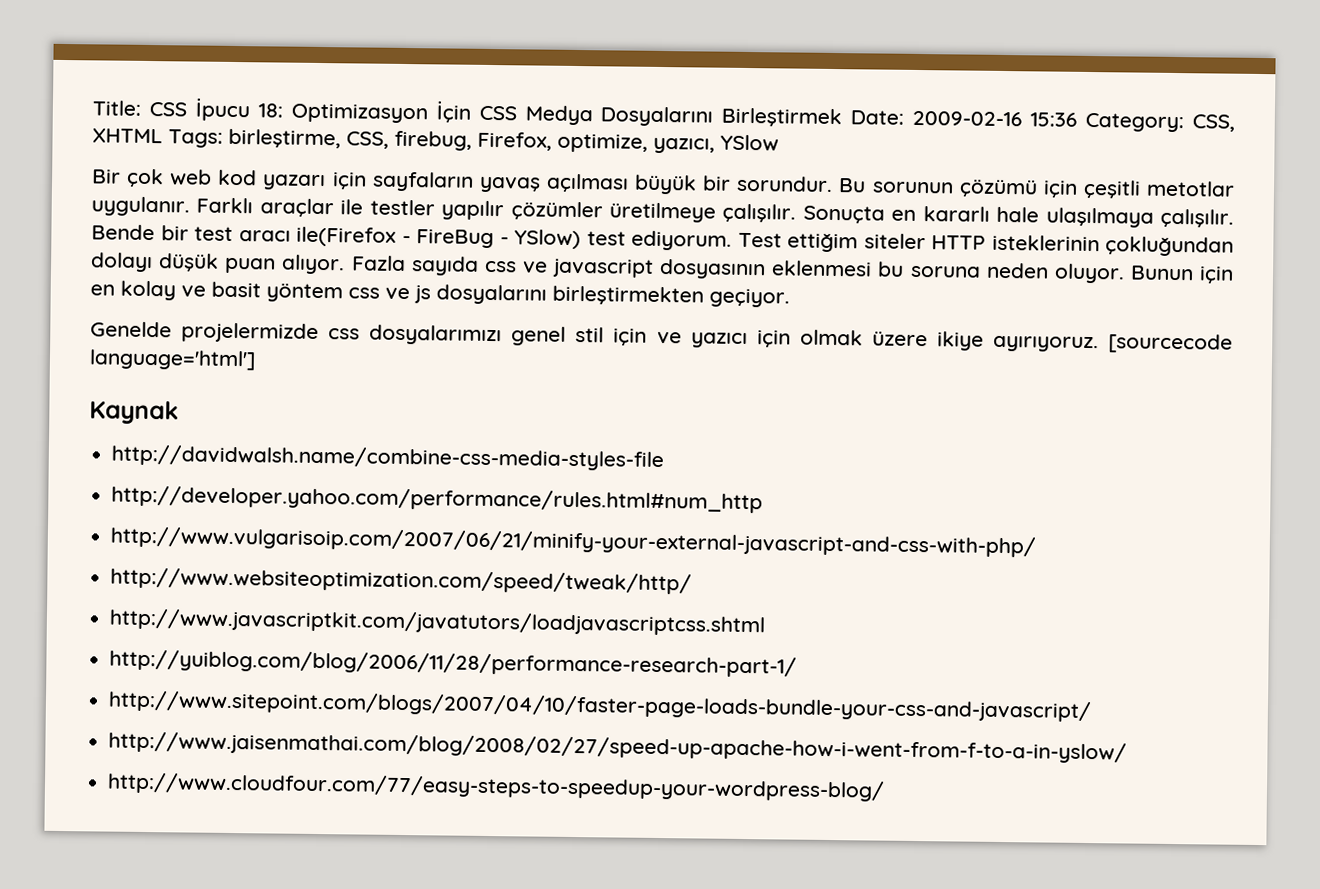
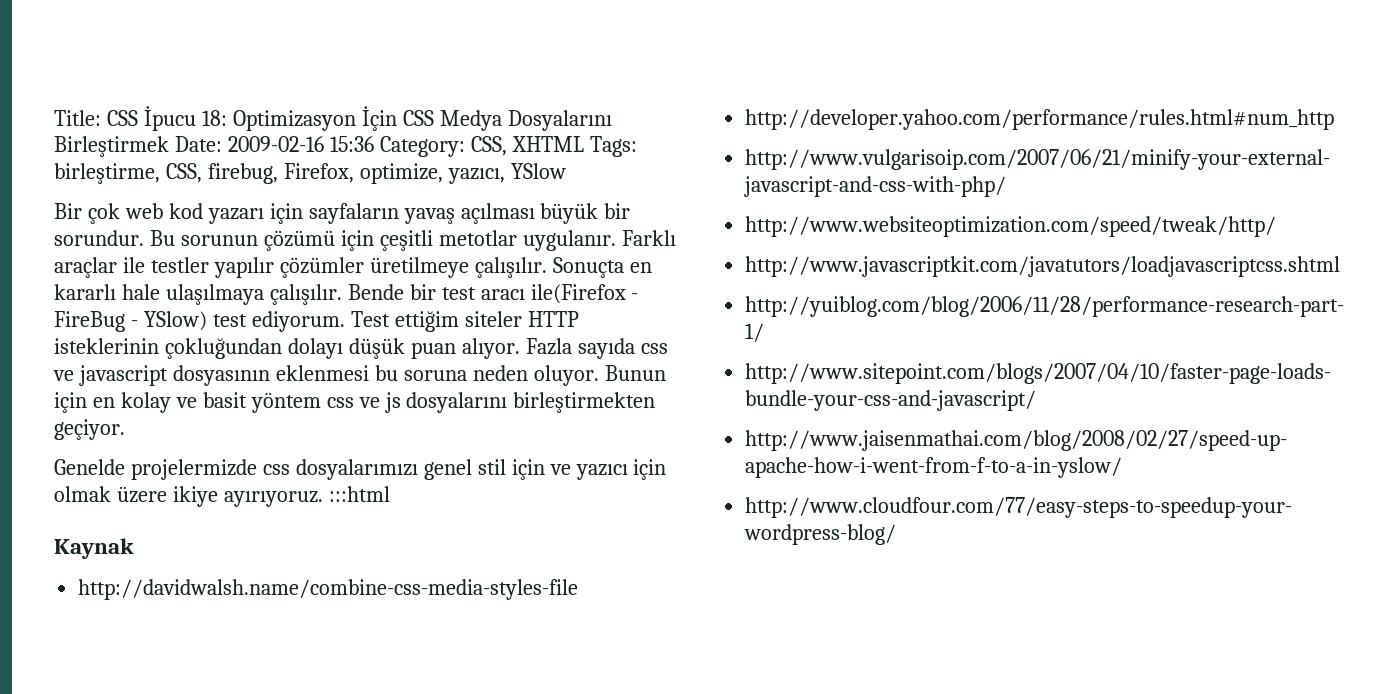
[1107,333,1233,354] [89,349,256,371] [sourcecode language='html'] -> [328,486,390,502] :::html

